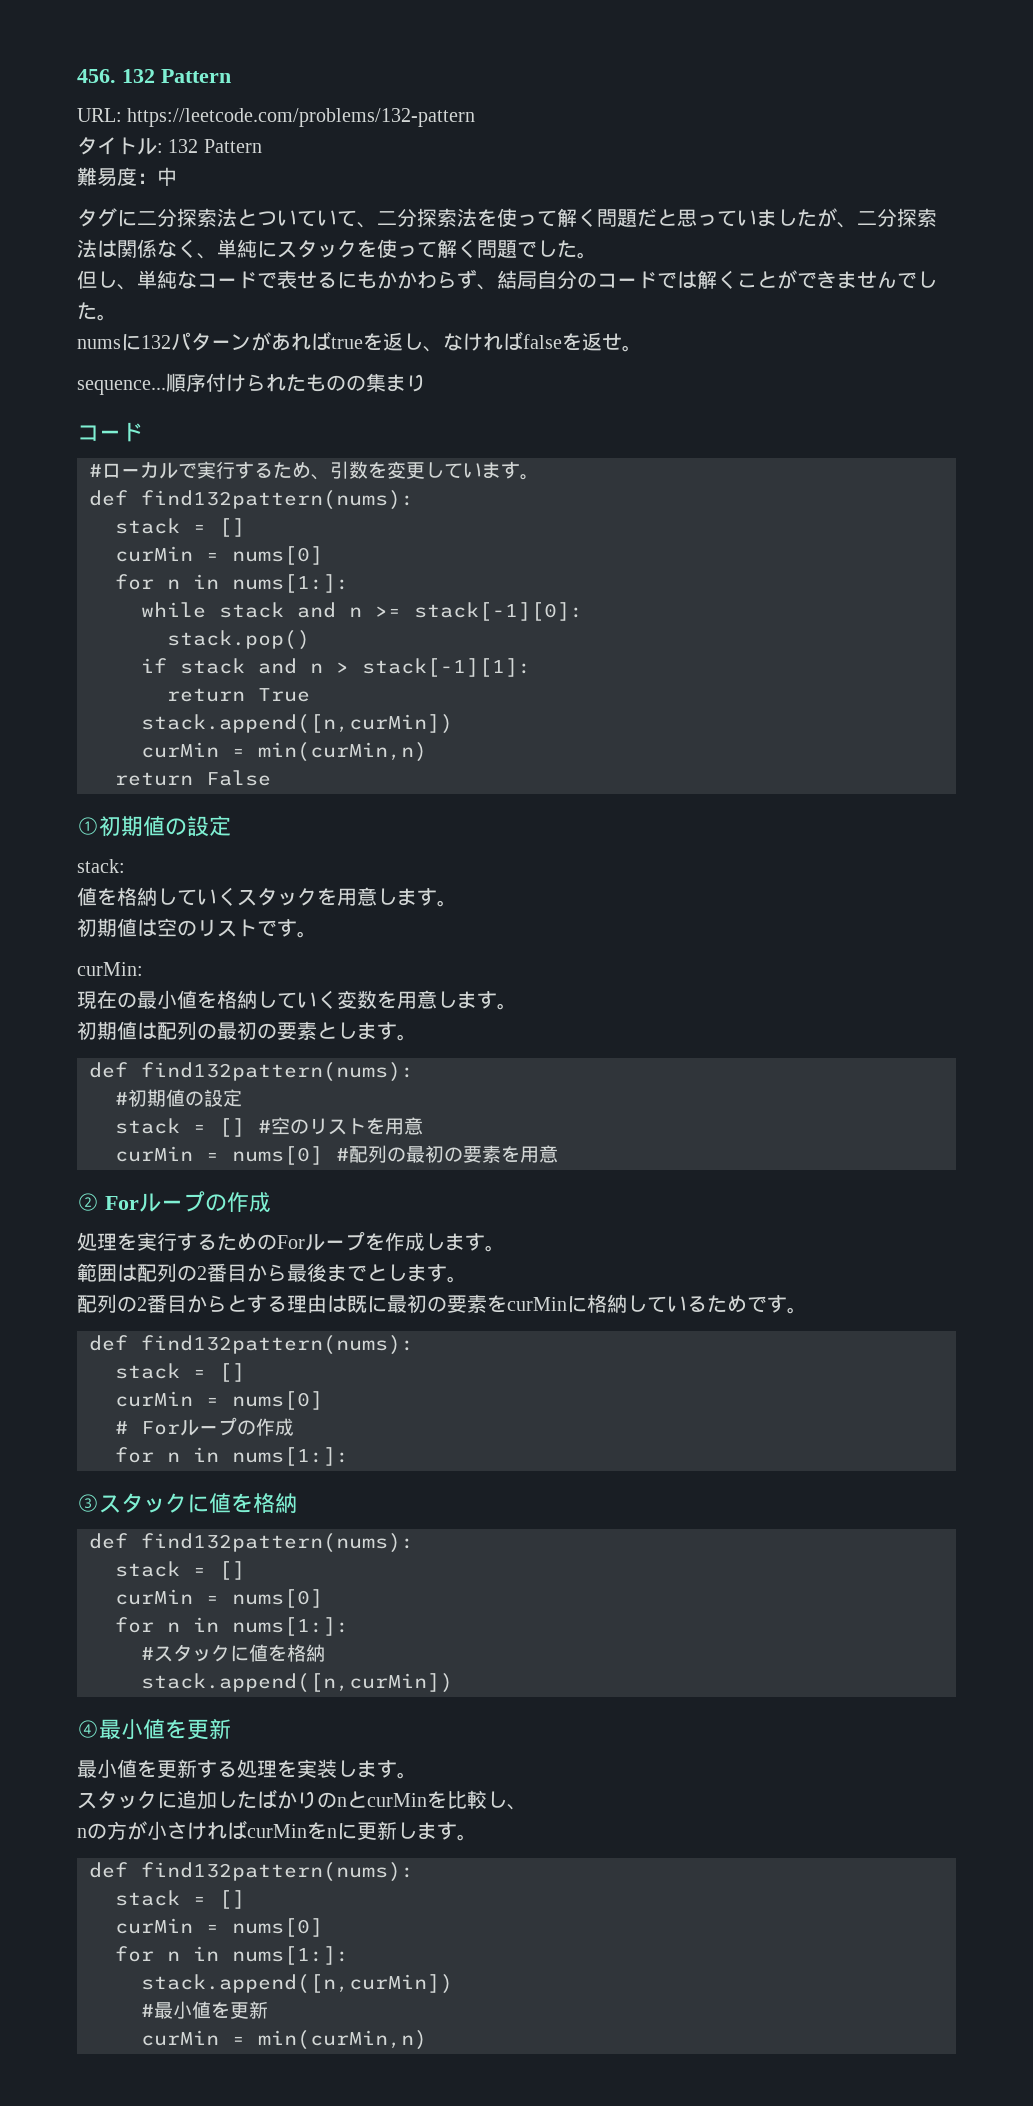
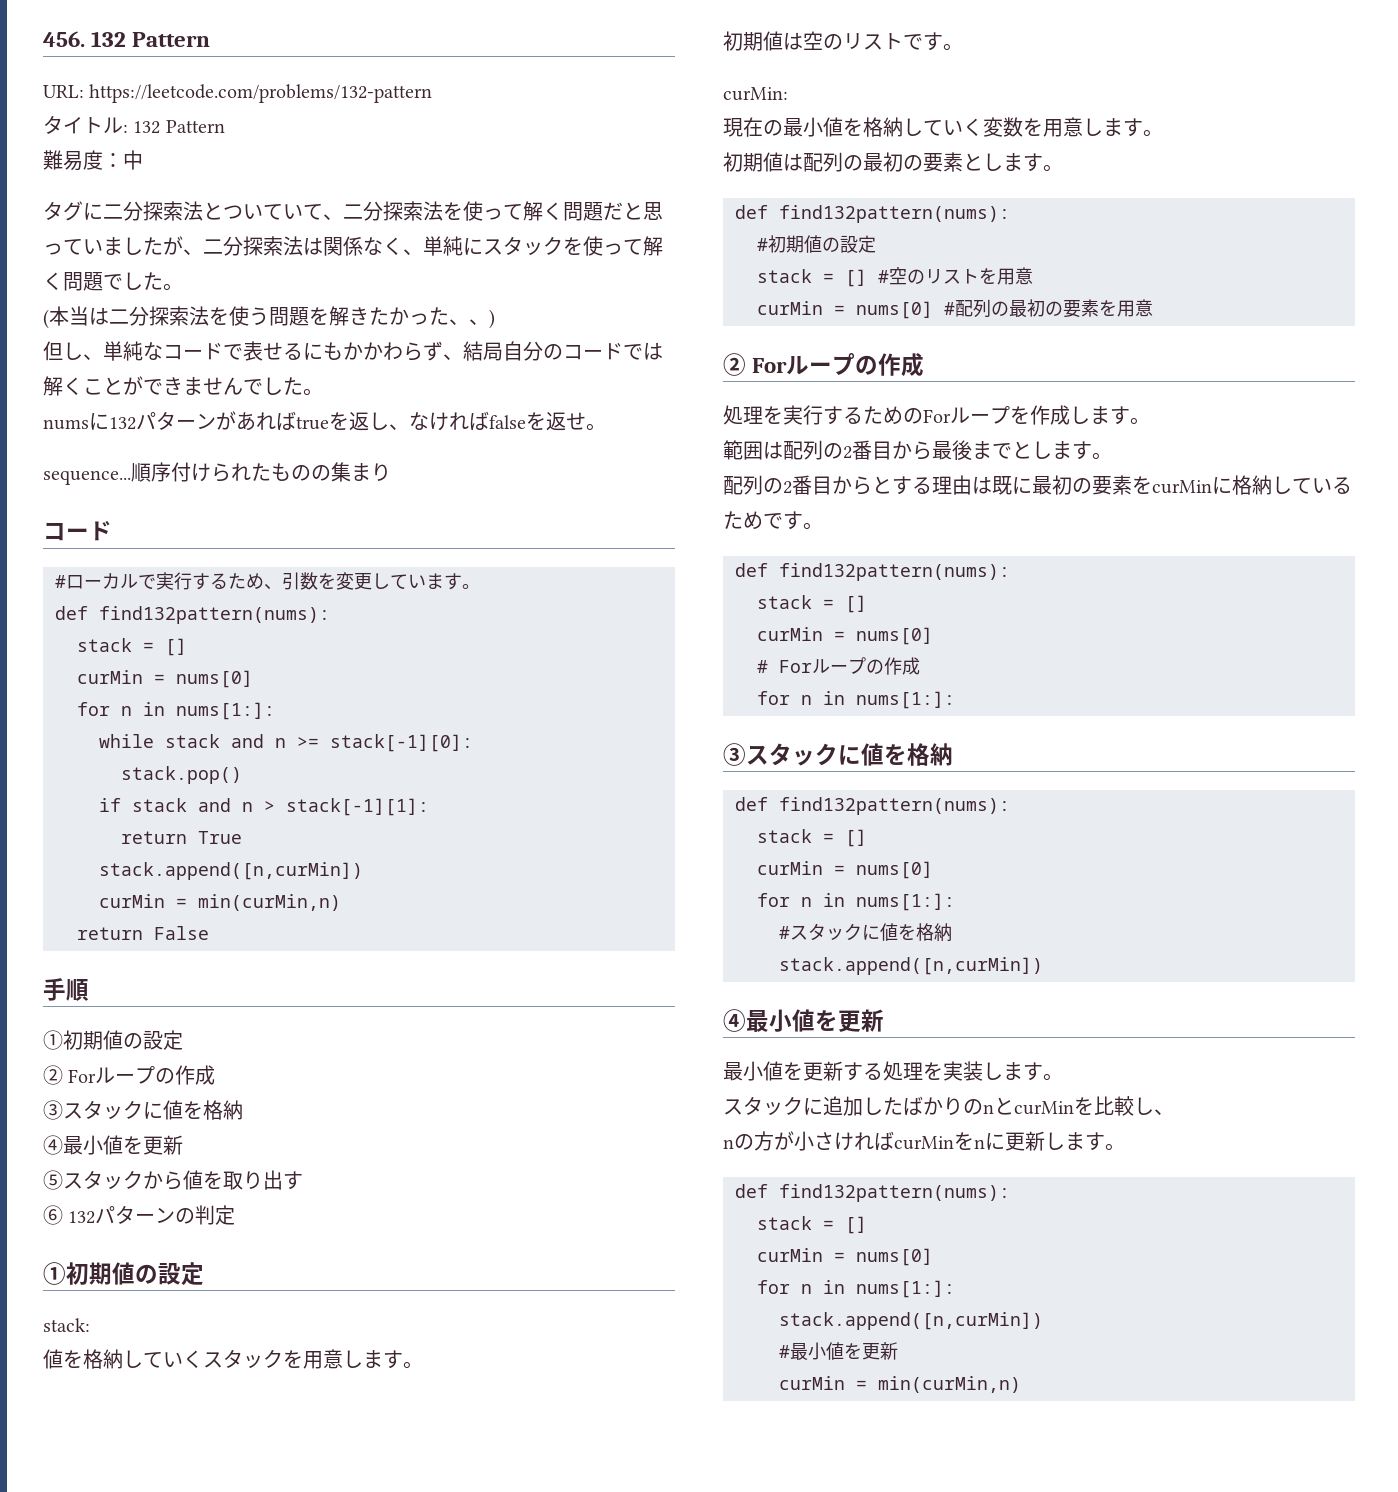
(597, 255) none -> [43,306,495,329] // (本当は二分探索法を使う問題を解きたかった、、)
(271, 778) none -> [43,978,89,1001] [43,1030,183,1050] [43,1065,216,1085] [43,1100,243,1120] [43,1135,183,1155] [43,1170,303,1190] [43,1205,236,1225] // 手順 // ①初期値の設定 // ② Forループの作成 // ③スタックに値を格納 // ④最小値を更新 // ⑤スタックから値を取り出す // ⑥ 132パターンの判定

